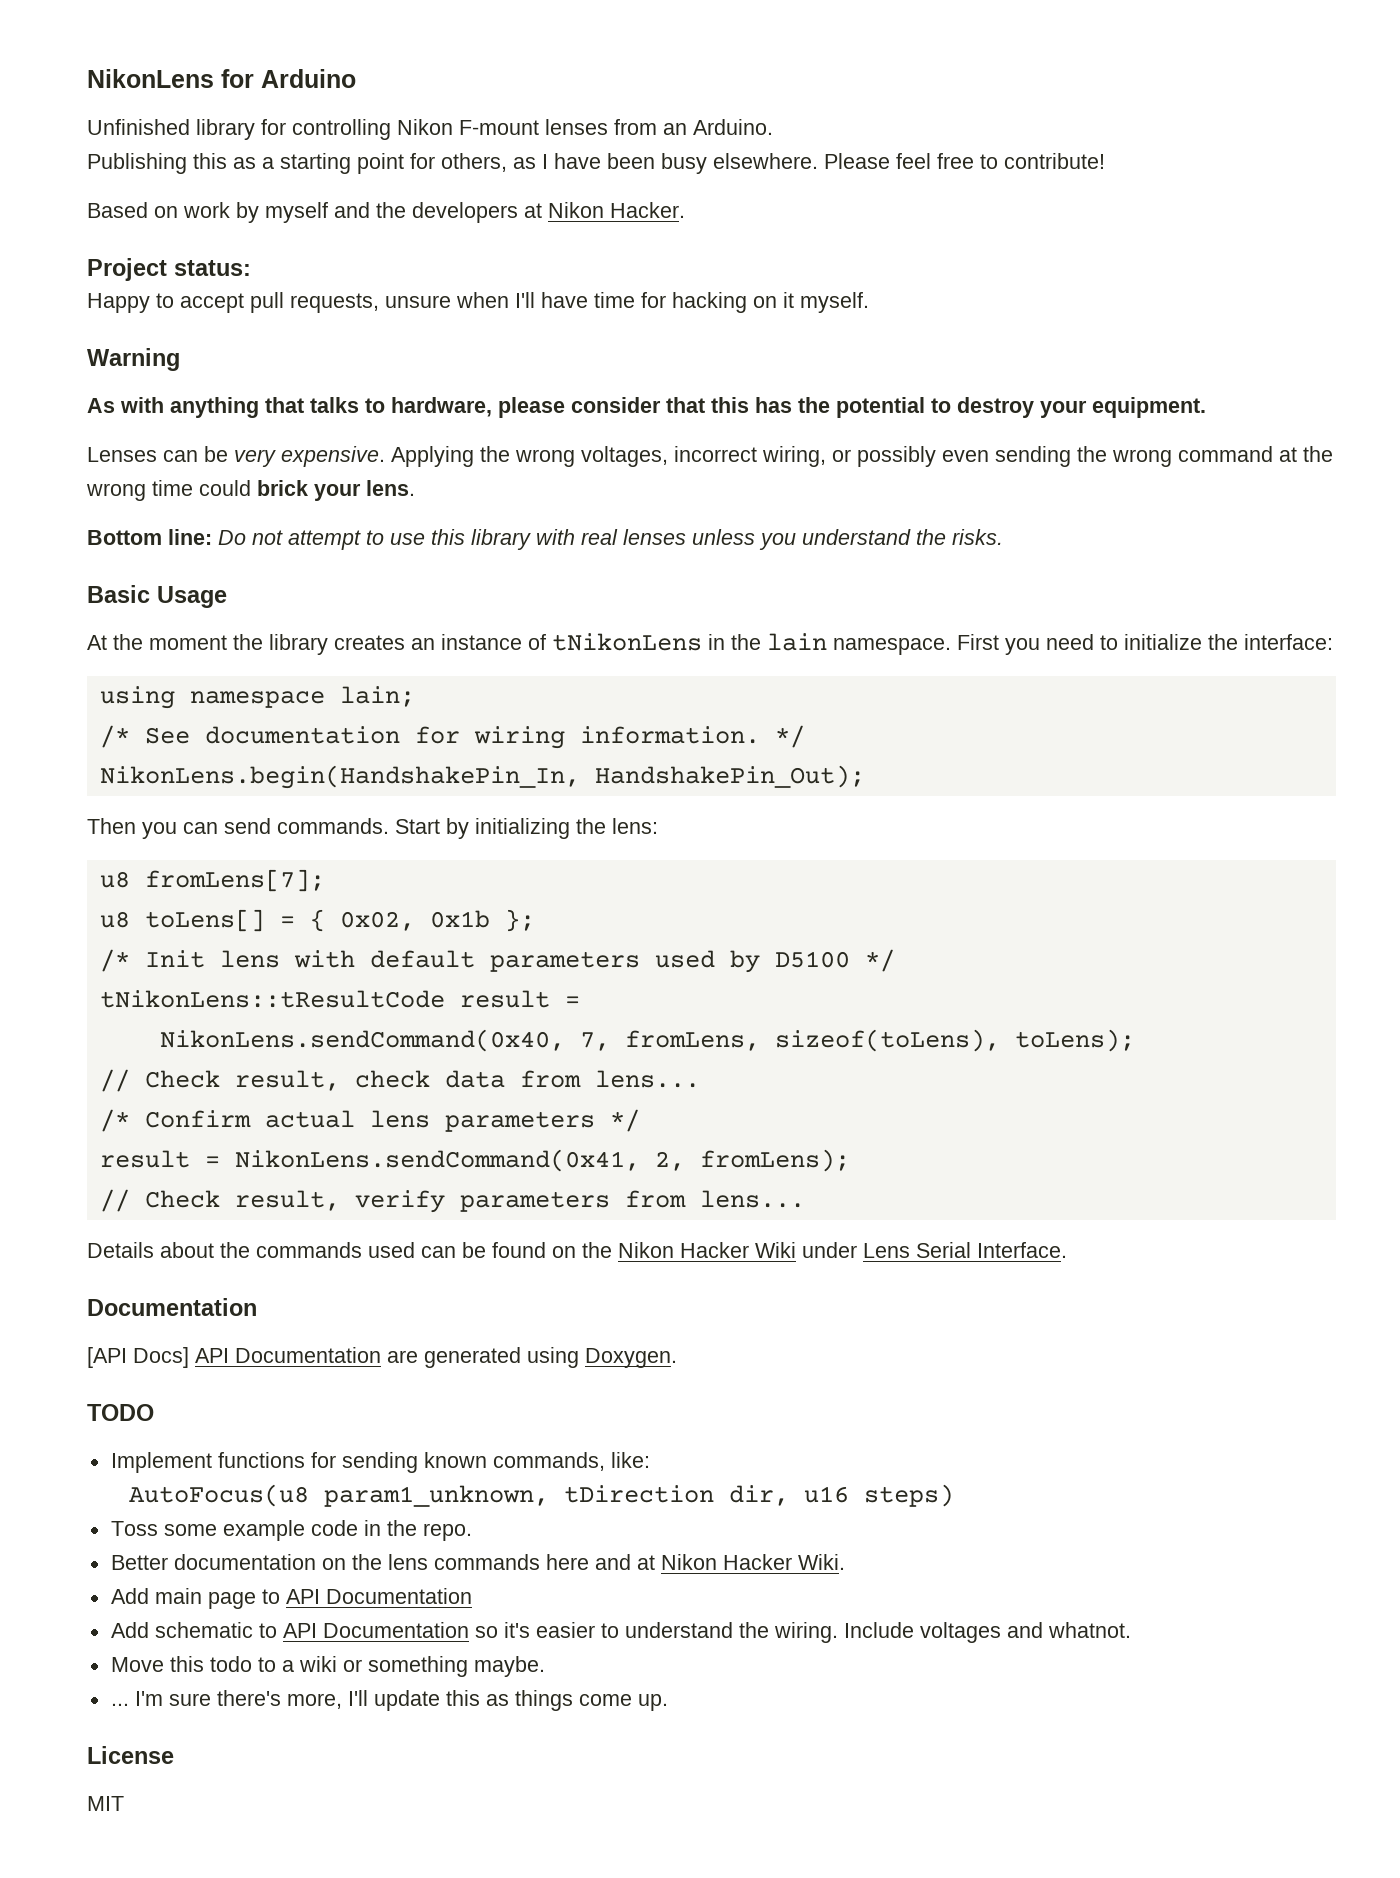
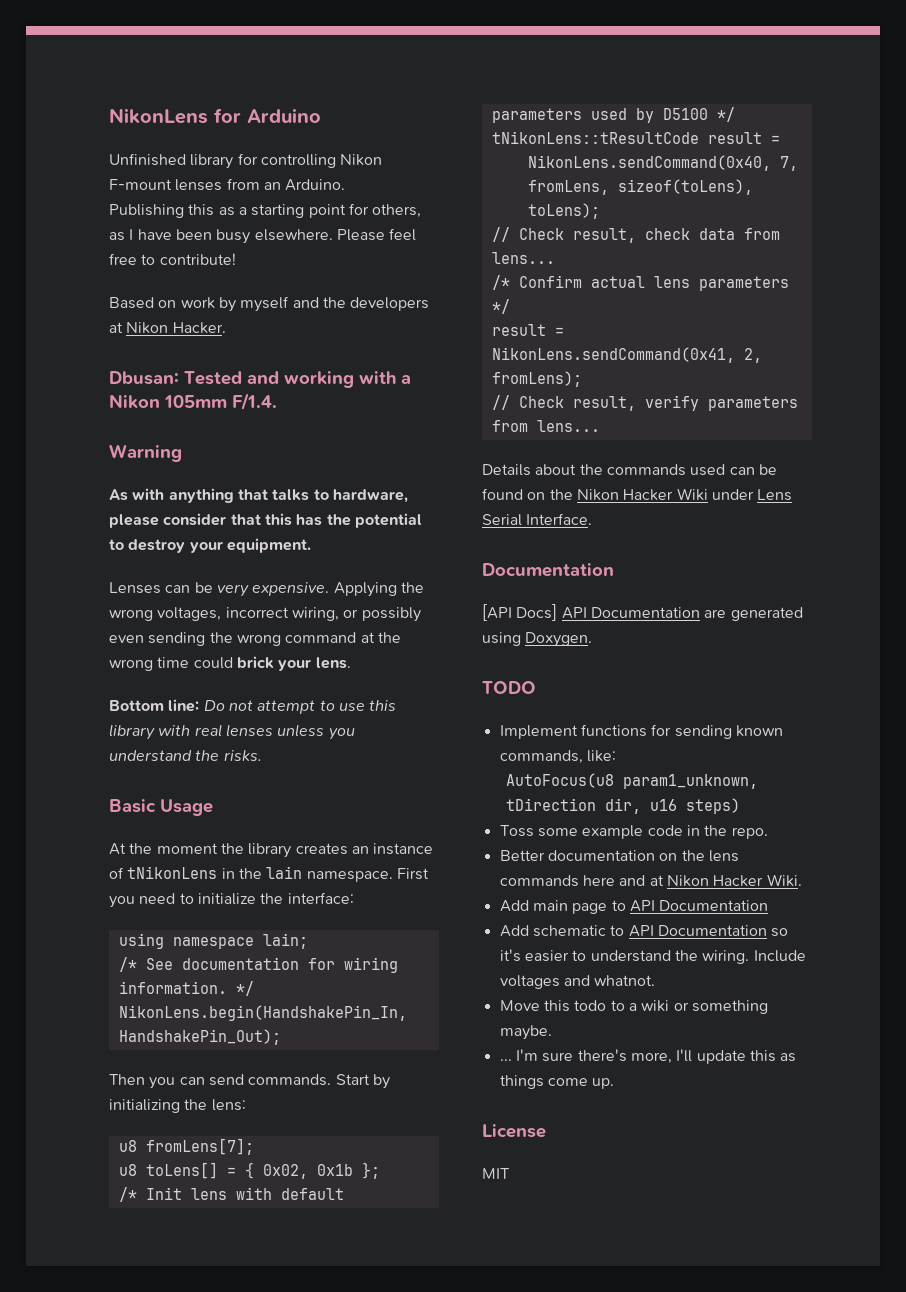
[87,258,251,281] [87,292,869,313] Project status: // Happy to accept pull requests, unsure when I'll have time for hacking on it myself. -> [109,371,411,388] [109,393,277,410] Dbusan: Tested and working with a Nikon 105mm F/1.4.

